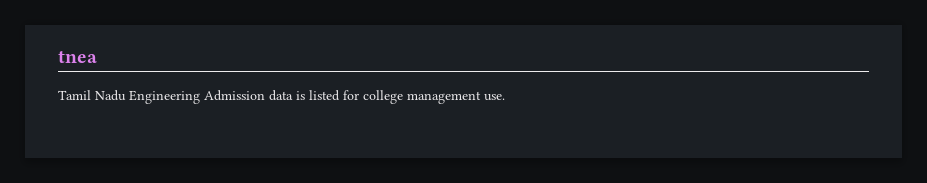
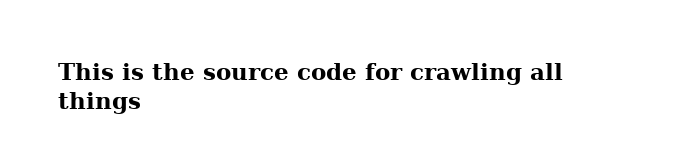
[58,50,97,63] [58,90,505,104] tnea // Tamil Nadu Engineering Admission data is listed for college management use. -> [58,63,563,85] [58,92,141,114] This is the source code for crawling all things

